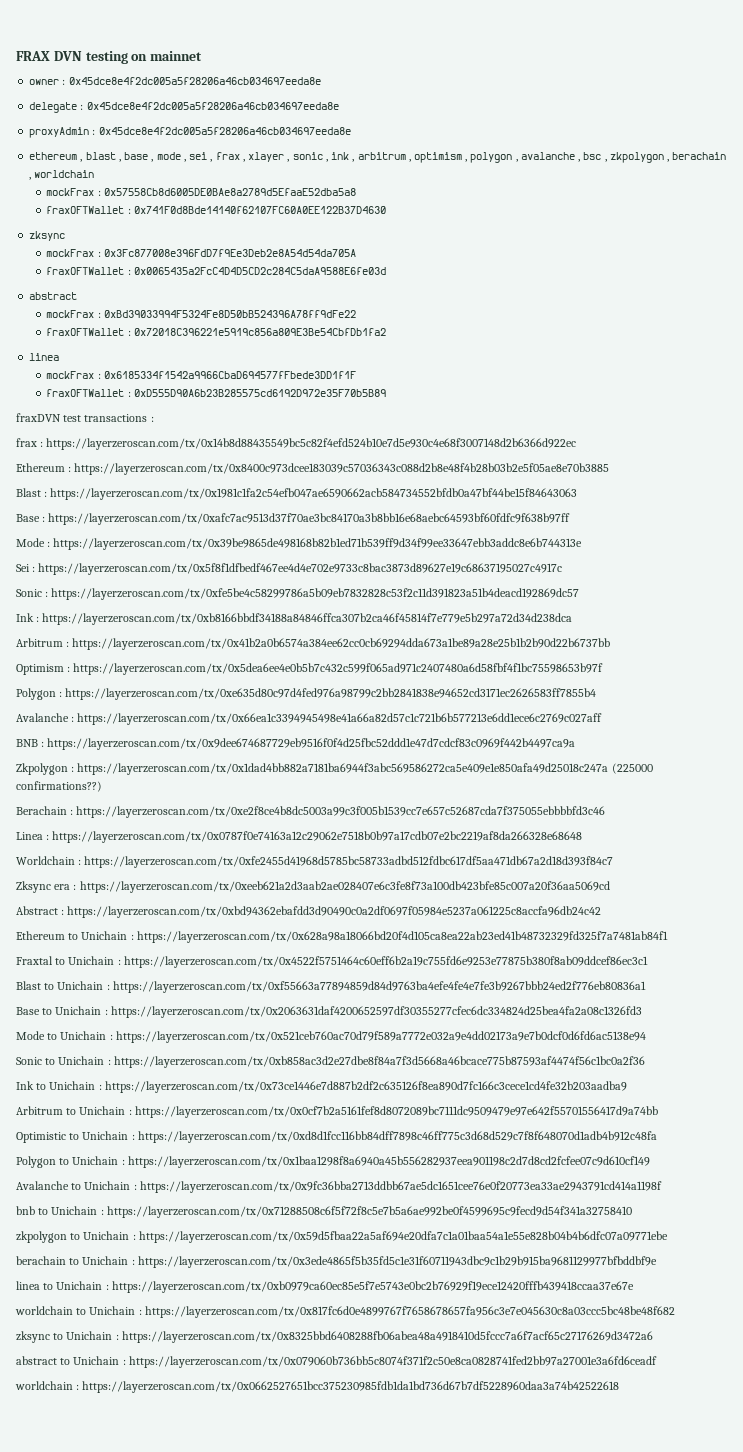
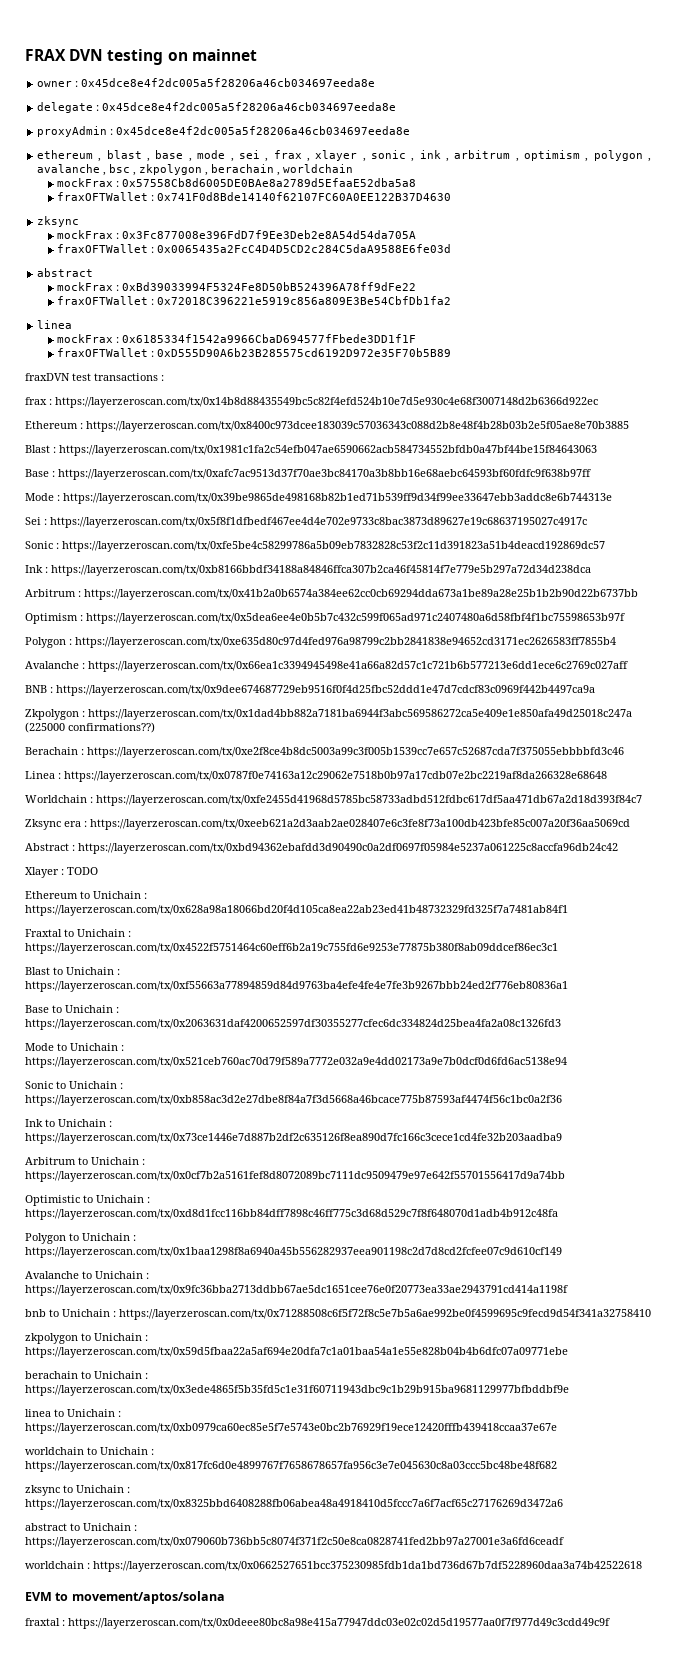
(602, 912) none -> [25,867,98,878] // Xlayer : TODO
(620, 1387) none -> [25,1591,225,1604] [25,1618,610,1629] // EVM to movement/aptos/solana // fraxtal : https://layerzeroscan.com/tx/0x0deee80bc8a98e415a77947ddc03e02c02d5d19577aa0f7f977d49c3cdd49c9f

